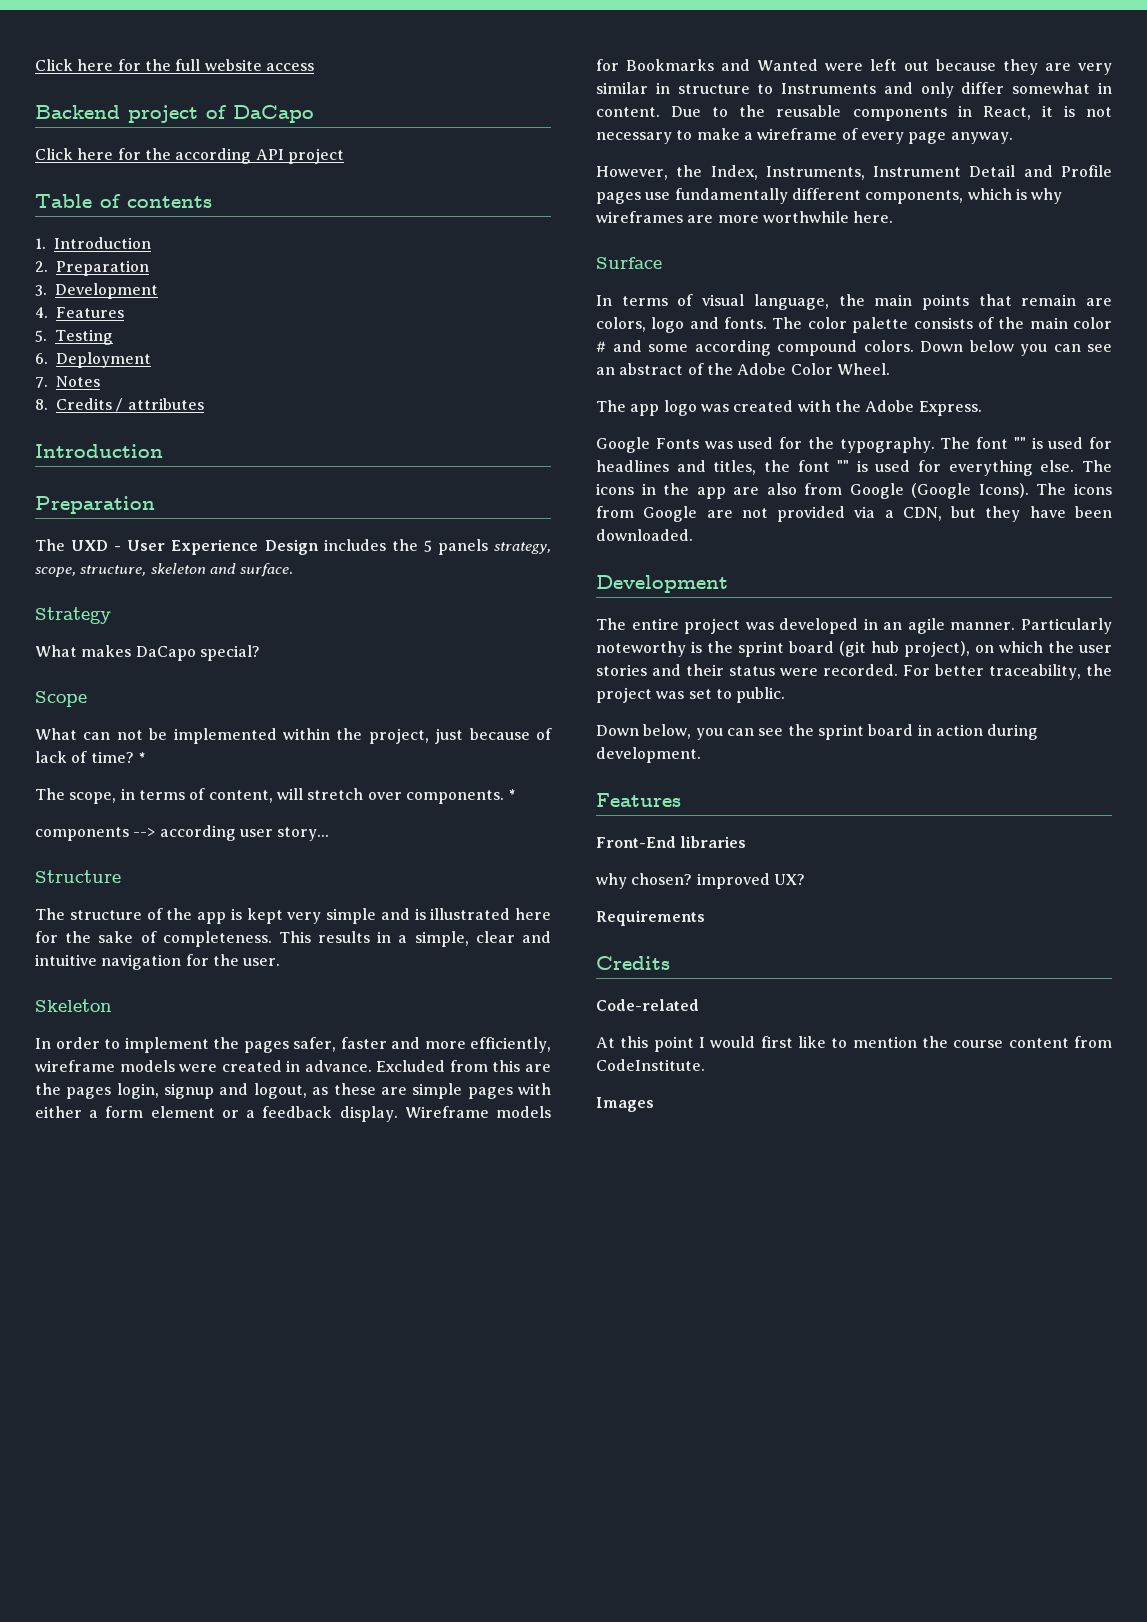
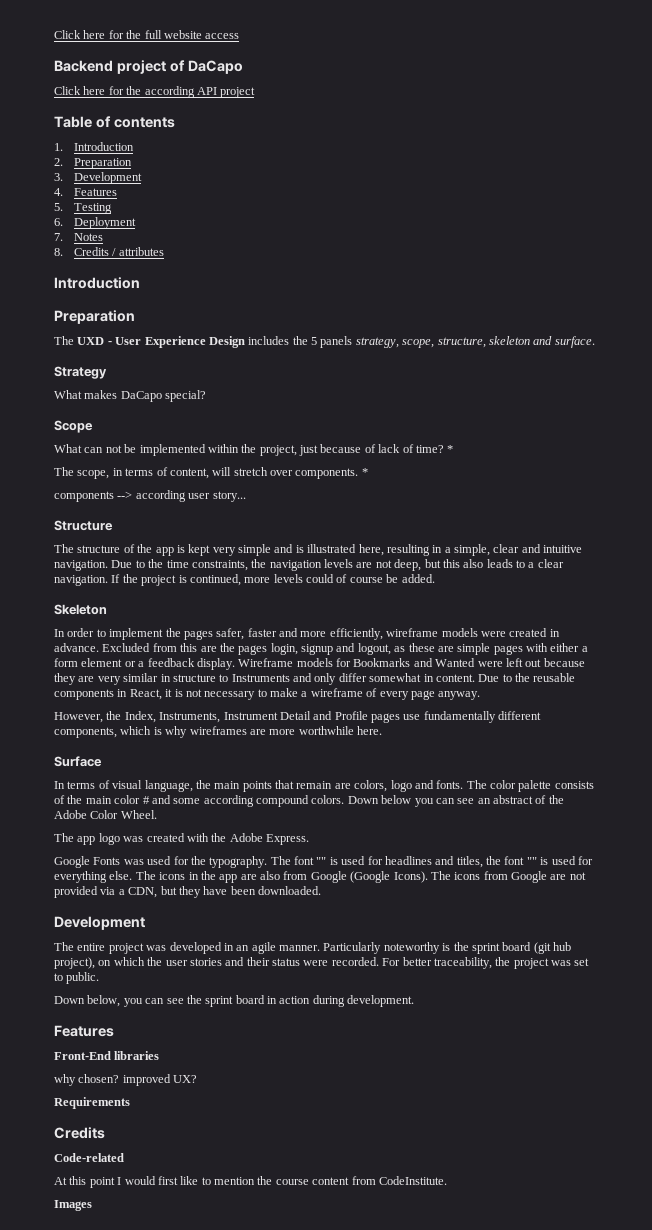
[515,908,551,920] [35,931,371,947] here for the sake of completeness. This results -> [358,544,430,556] here, resulting
[101,954,281,970] navigation for the user. -> [54,559,564,571] [54,574,435,586] navigation. Due to the time constraints, the navigation levels are not deep, but this also leads to a clear navigation. If the project is continued, more levels could of course be added.

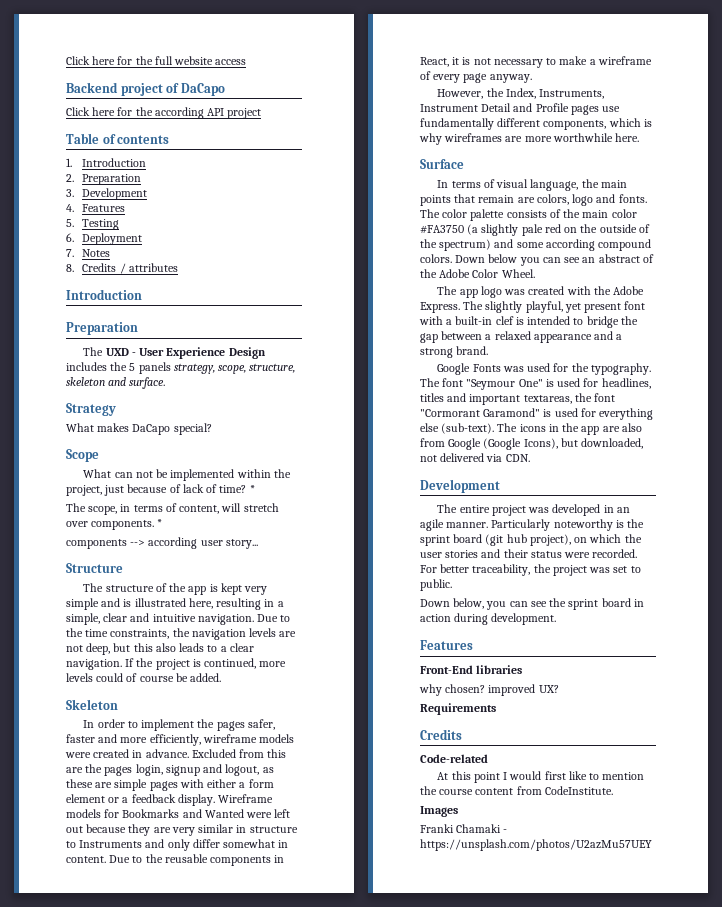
[142,796,150,804] # -> [420,224,650,236] [420,239,492,251] #FA3750 (a slightly pale red on the outside of the spectrum)
(309, 839) none -> [463,301,646,313] [419,316,638,328] [420,331,623,343] [420,346,489,358] The slightly playful, yet present font with a built-in clef is intended to bridge the gap between a relaxed appearance and a strong brand.
[316,856,537,868] "" is used for headlines and titles, the font "" -> [466,378,651,390] [420,393,616,405] [420,408,541,417] "Seymour One" is used for headlines, titles and important textareas, the font "Cormorant Garamond"
[109,871,133,880] else. -> [420,423,495,434] else (sub-text).
[393,871,586,883] [54,886,321,898] Icons). The icons from Google are not provided via a CDN, but they have been downloaded. -> [523,438,644,449] [420,453,530,462] Icons), but downloaded, not delivered via CDN.
(92, 1205) none -> [420,824,508,833] [420,839,652,851] // Franki Chamaki - https://unsplash.com/photos/U2azMu57UEY

